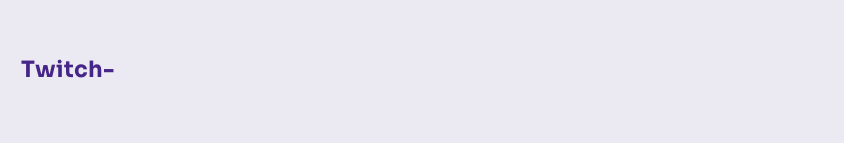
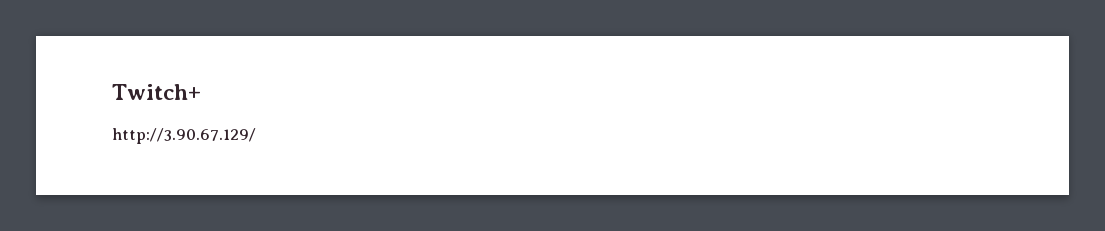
[21,59,114,78] Twitch- -> [112,84,201,100] [112,128,256,144] Twitch+ // http://3.90.67.129/

